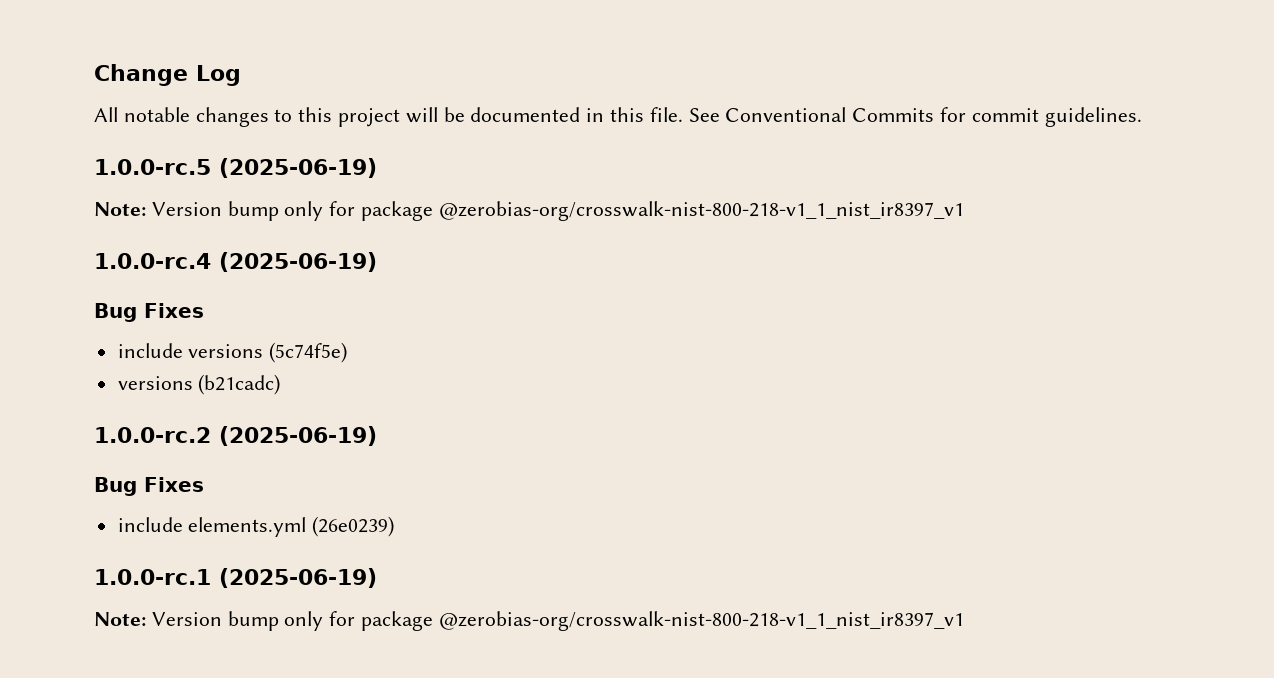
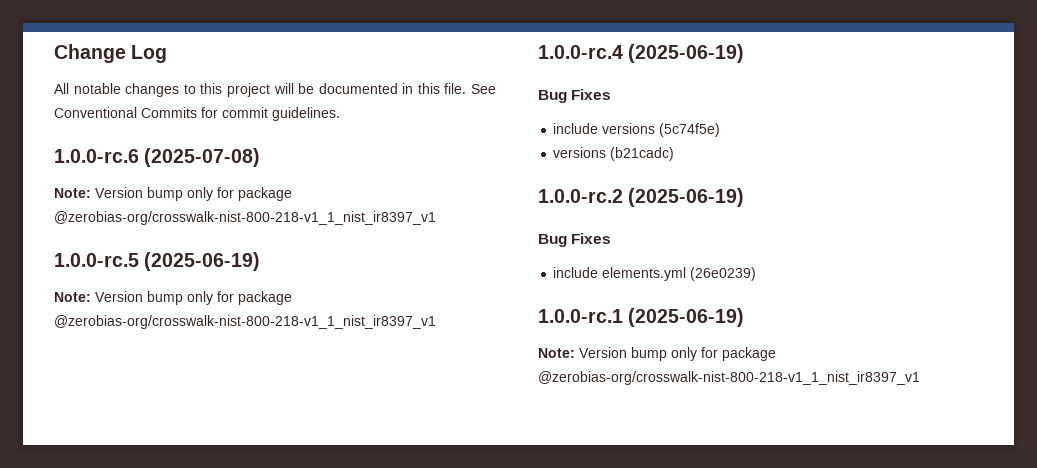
(1142, 117) none -> [54,148,261,167] [54,187,292,201] [54,211,436,225] // 1.0.0-rc.6 (2025-07-08) // Note: Version bump only for package @zerobias-org/crosswalk-nist-800-218-v1_1_nist_ir8397_v1

